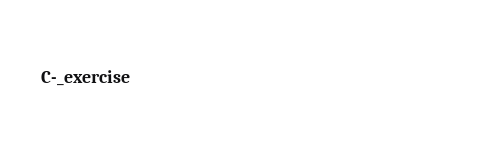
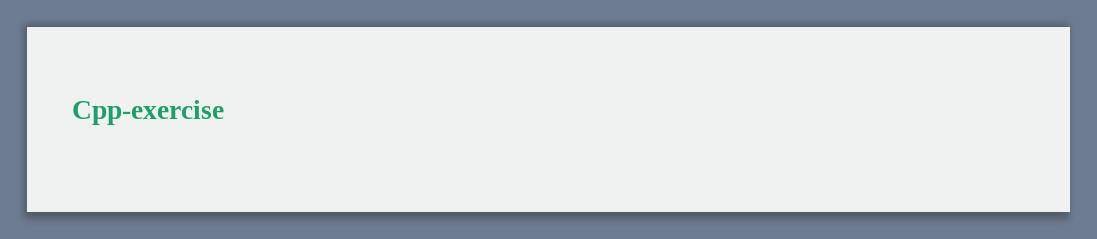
[41,70,130,86] C-_exercise -> [72,100,224,125] Cpp-exercise

